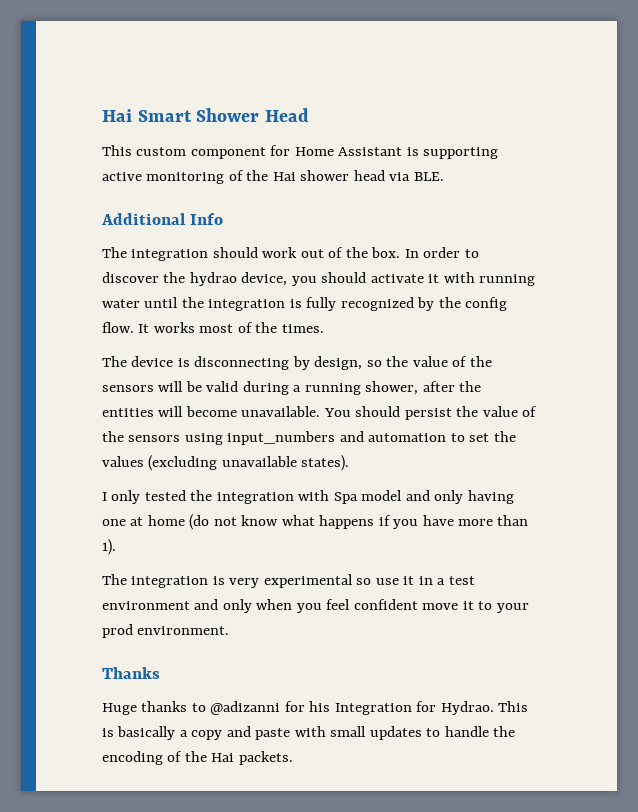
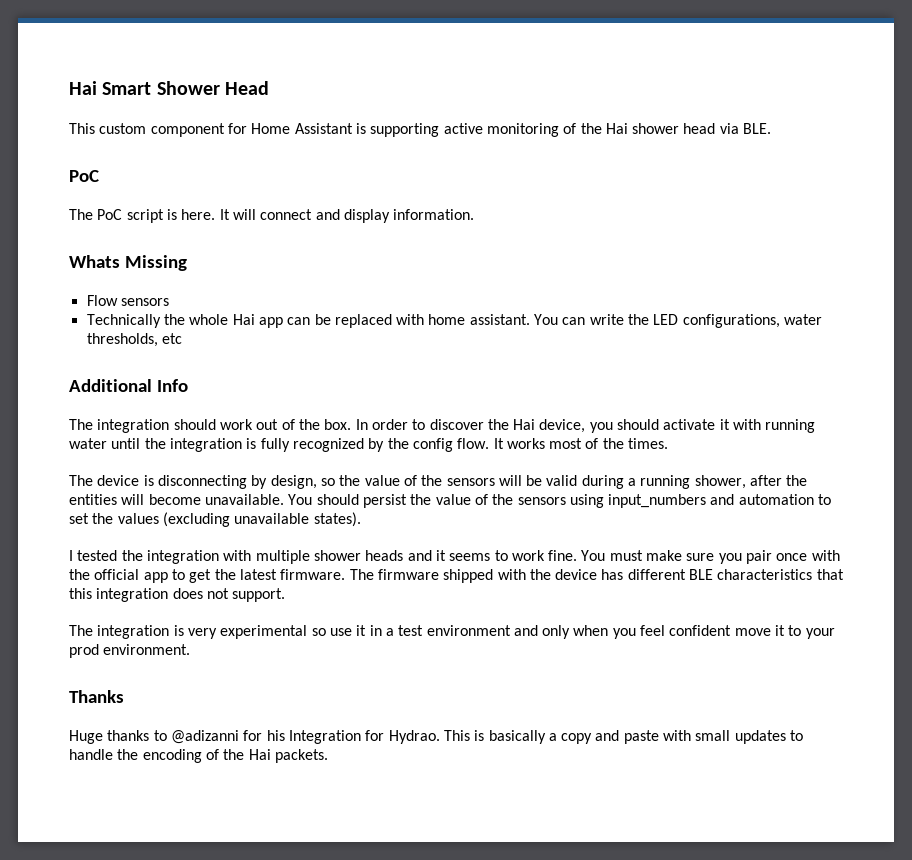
(444, 176) none -> [69,170,99,182] [69,209,475,223] [69,255,187,271] [86,295,169,306] [86,314,823,328] [86,333,182,347] // PoC // The PoC script is here. It will connect and display information. // Whats Missing // Flow sensors // Technically the whole Hai app can be replaced with home assistant. You can write the LED configurations, water thresholds, etc
[189,272,237,286] hydrao -> [513,419,536,430] Hai
[111,490,141,504] only -> (73, 555) none
[333,490,514,504] [102,514,529,530] [102,539,116,555] Spa model and only having one at home (do not know what happens if you have more than 1). -> [255,550,840,564] [69,569,844,583] [69,588,286,602] multiple shower heads and it seems to work fine. You must make sure you pair once with the official app to get the latest firmware. The firmware shipped with the device has different BLE characteristics that this integration does not support.

